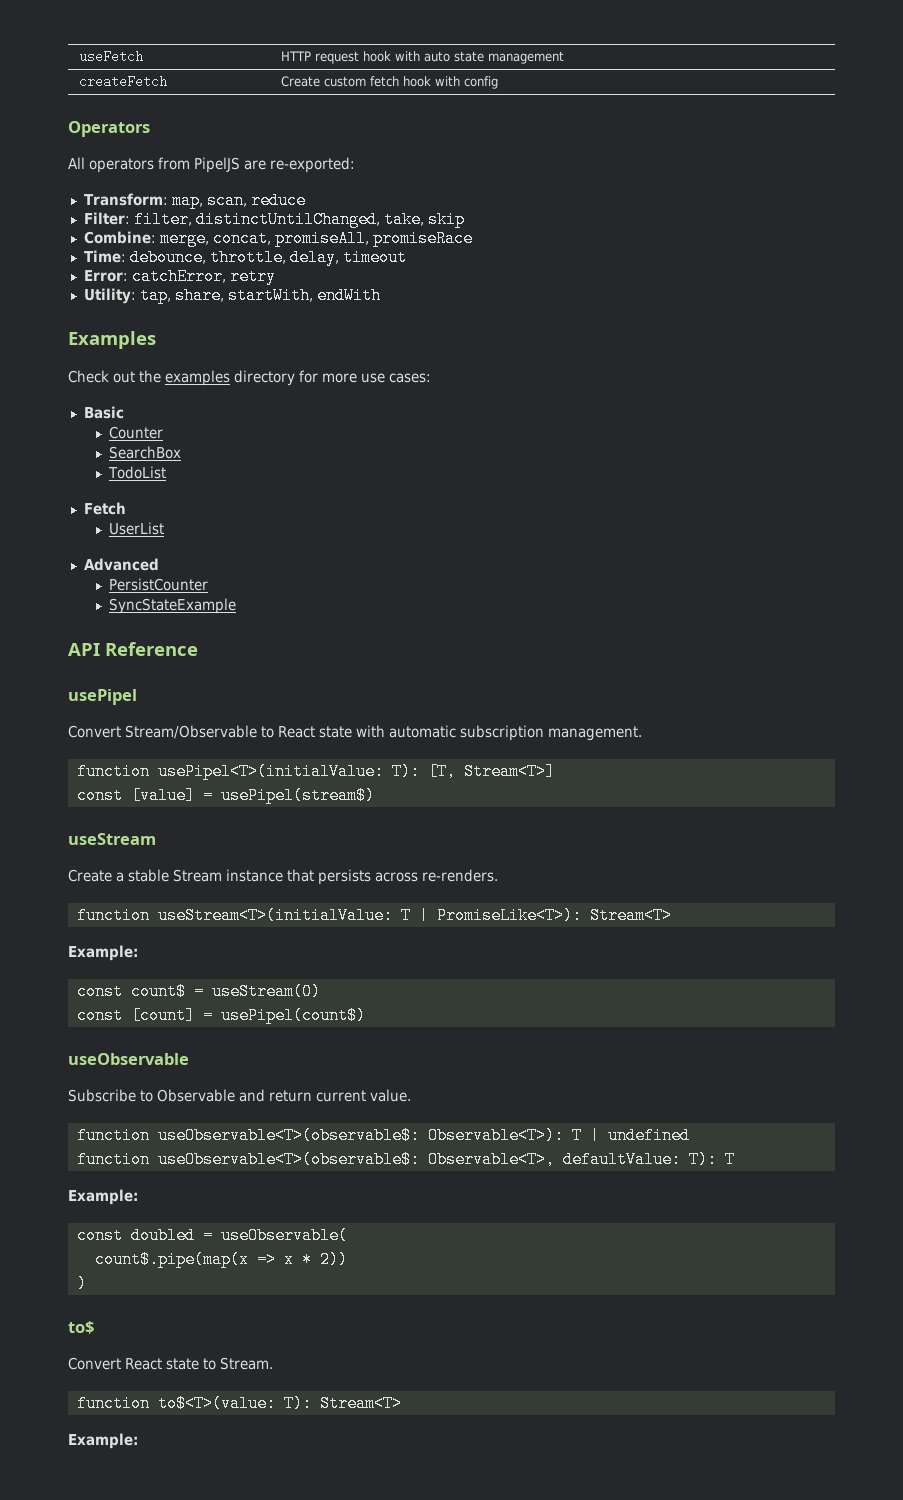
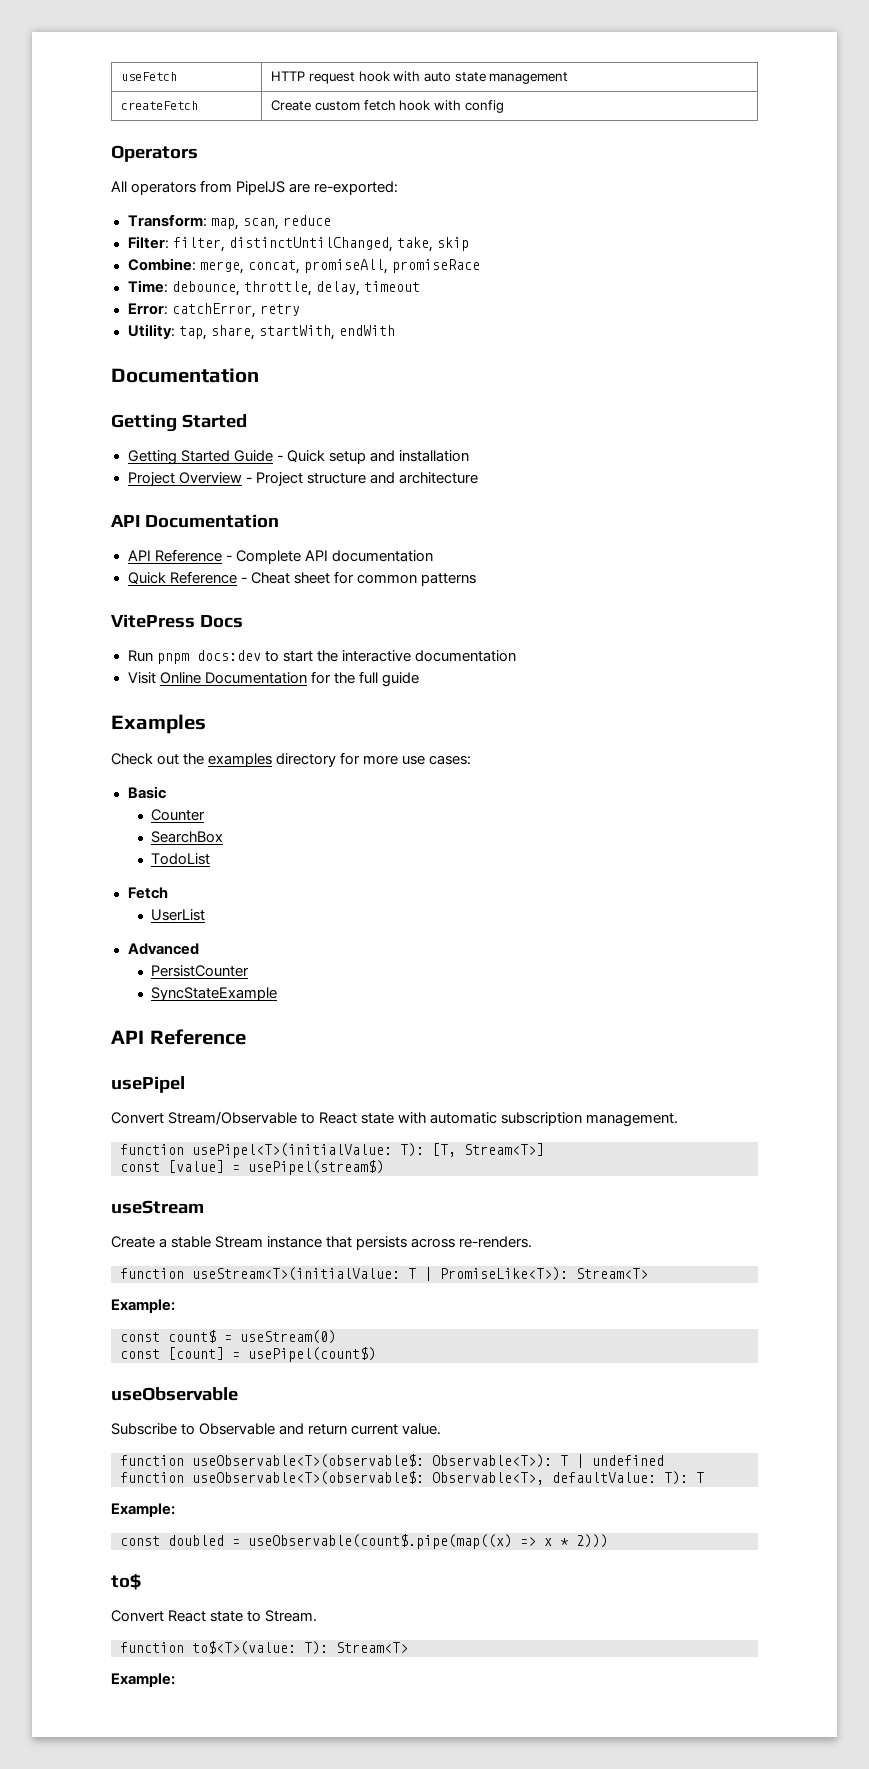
(381, 295) none -> [111,368,259,383] [111,414,247,432] [127,450,469,465] [127,472,478,486] [111,514,279,528] [127,549,433,564] [127,571,476,586] [111,614,243,628] [127,650,516,664] [127,671,419,687] // Documentation // Getting Started // Getting Started Guide - Quick setup and installation // Project Overview - Project structure and architecture // API Documentation // API Reference - Complete API documentation // Quick Reference - Cheat sheet for common patterns // VitePress Docs // Run pnpm docs:dev to start the interactive documentation // Visit Online Documentation for the full guide
[220,1227,348,1244] [94,1251,249,1268] useObservable( // count$.pipe(map(x -> [248,1534,512,1549] useObservable(count$.pipe(map((x)
[319,1251,348,1268] [76,1275,87,1292] 2)) // ) -> [576,1534,608,1548] 2)))

